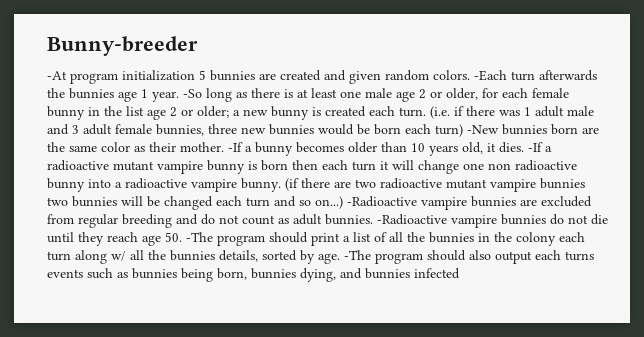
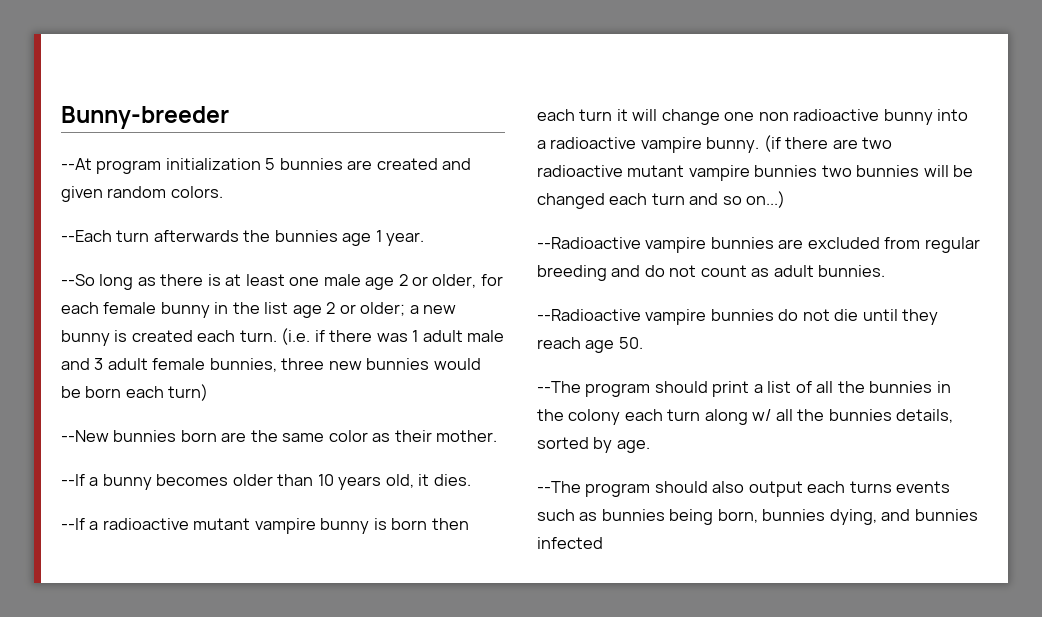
[47,71,67,80] -At -> [61,158,92,170] --At
[474,70,507,81] -Each -> [61,230,112,242] // --Each
[183,89,202,98] -So -> [61,274,95,286] // --So
[467,125,499,134] -New -> [61,430,109,442] // --New
[228,142,243,152] -If -> [61,474,85,486] // --If
[528,142,543,152] -If -> [61,518,85,530] // --If
[347,196,417,207] -Radioactive -> [537,237,641,249] // --Radioactive
[377,214,447,225] -Radioactive -> [537,309,641,321] // --Radioactive
[186,232,213,242] -The -> [537,381,581,393] // --The
[344,250,371,260] -The -> [537,481,581,493] // --The

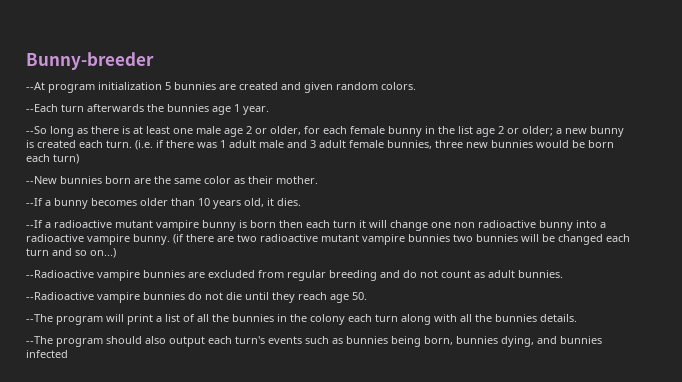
[654,381,708,393] should -> [106,314,124,322] will
[752,409,954,423] [537,437,650,453] w/ all the bunnies details, sorted by age. -> [434,314,577,322] with all the bunnies details.
[849,481,892,493] turns -> [235,336,265,344] turn's

